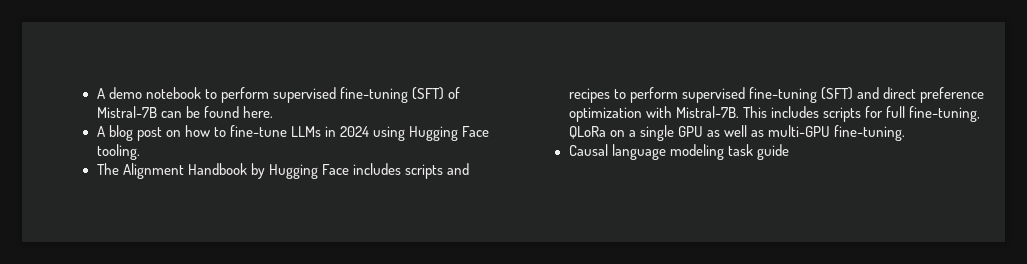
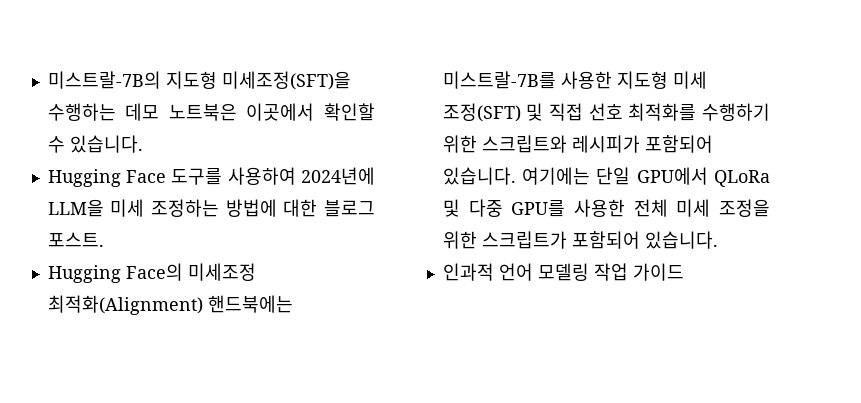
[96,87,460,103] [96,106,273,118] [96,125,490,141] [96,144,140,160] [96,163,469,179] [568,87,984,103] [568,106,980,122] [568,125,905,141] [568,144,789,160] A demo notebook to perform supervised fine-tuning (SFT) of Mistral-7B can be found here. // A blog post on how to fine-tune LLMs in 2024 using Hugging Face tooling. // The Alignment Handbook by Hugging Face includes scripts and recipes to perform supervised fine-tuning (SFT) and direct preference optimization with Mistral-7B. This includes scripts for full fine-tuning, QLoRa on a single GPU as well as multi-GPU fine-tuning. // Causal language modeling task guide -> [47,71,351,90] [47,103,375,121] [47,135,143,153] [47,167,375,187] [47,199,375,217] [47,232,104,247] [47,263,256,283] [47,295,293,315] [442,71,707,89] [442,103,770,122] [442,135,713,153] [442,167,770,187] [442,199,770,217] [442,231,718,249] [442,263,684,281] 미스트랄-7B의 지도형 미세조정(SFT)을 수행하는 데모 노트북은 이곳에서 확인할 수 있습니다. // Hugging Face 도구를 사용하여 2024년에 LLM을 미세 조정하는 방법에 대한 블로그 포스트. // Hugging Face의 미세조정 최적화(Alignment) 핸드북에는 미스트랄-7B를 사용한 지도형 미세 조정(SFT) 및 직접 선호 최적화를 수행하기 위한 스크립트와 레시피가 포함되어 있습니다. 여기에는 단일 GPU에서 QLoRa 및 다중 GPU를 사용한 전체 미세 조정을 위한 스크립트가 포함되어 있습니다. // 인과적 언어 모델링 작업 가이드

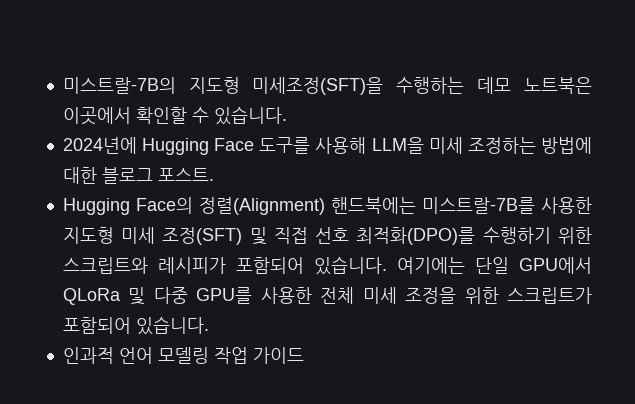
(143, 144) none -> [62,137,137,154] 2024년에
[227,167,375,185] 사용하여 2024년에 -> [315,137,367,154] 사용해
[187,263,256,281] [47,295,203,315] 미세조정 최적화(Alignment) -> [198,197,325,215] 정렬(Alignment)
[628,103,697,121] 최적화를 -> [356,227,476,245] 최적화(DPO)를

